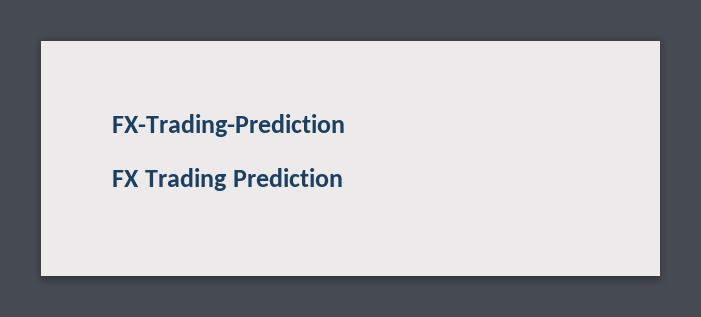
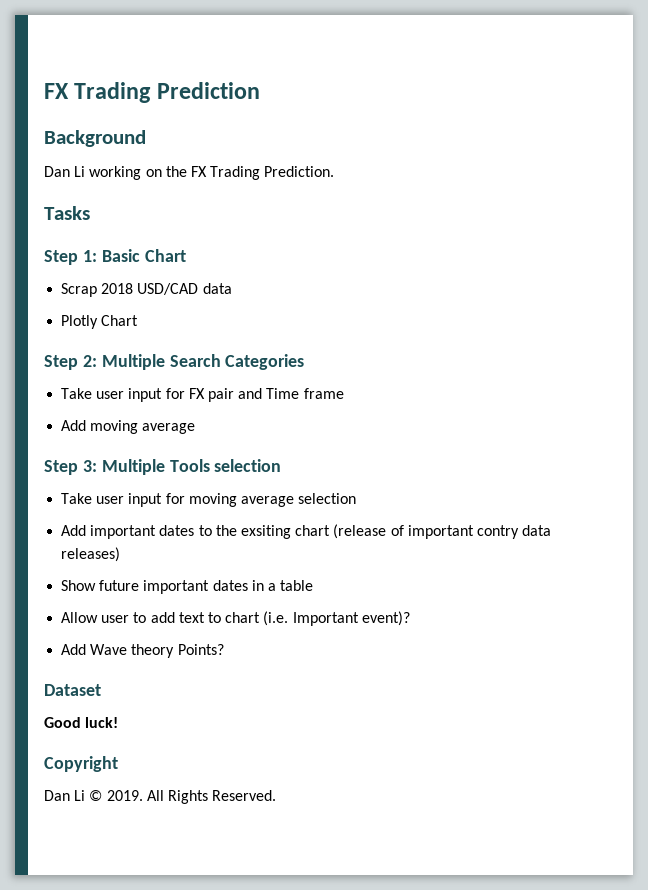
[112,114,345,137] FX-Trading-Prediction // -> (44, 91) none
(343, 177) none -> [44,130,146,147] [44,166,335,180] [44,206,90,220] [44,249,186,265] [61,283,232,297] [61,315,139,329] [44,354,305,370] [61,388,344,402] [61,420,196,434] [44,459,282,475] [61,493,357,507] [61,524,552,539] [61,547,121,562] [61,580,314,594] [61,611,410,626] [61,644,224,658] [44,684,101,696] [44,717,119,728] [44,756,118,772] [44,790,277,804] // Background // Dan Li working on the FX Trading Prediction. // Tasks // Step 1: Basic Chart // Scrap 2018 USD/CAD data // Plotly Chart // Step 2: Multiple Search Categories // Take user input for FX pair and Time frame // Add moving average // Step 3: Multiple Tools selection // Take user input for moving average selection // Add important dates to the exsiting chart (release of important contry data releases) // Show future important dates in a table // Allow user to add text to chart (i.e. Important event)? // Add Wave theory Points? // Dataset // Good luck! // Copyright // Dan Li © 2019. All Rights Reserved.

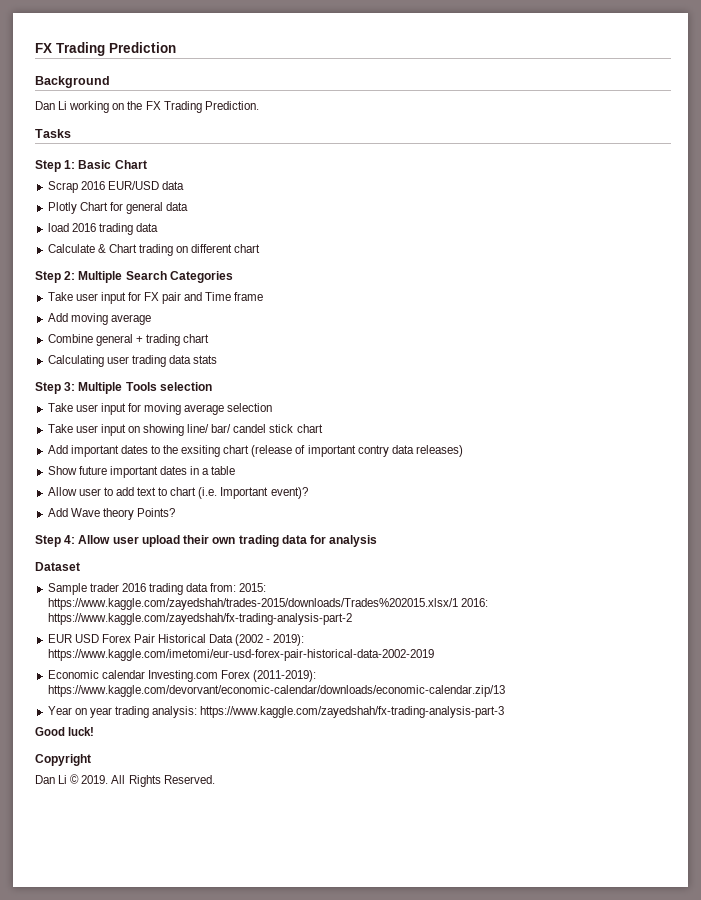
[101,283,199,295] 2018 USD/CAD -> [80,181,159,190] 2016 EUR/USD
(139, 320) none -> [109,202,189,214] [47,223,158,235] [47,244,261,256] for general data // load 2016 trading data // Calculate & Chart trading on different chart
(196, 428) none -> [47,334,210,346] [47,355,218,367] // Combine general + trading chart // Calculating user trading data stats
(357, 498) none -> [47,424,323,436] // Take user input on showing line/ bar/ candel stick chart
[44,684,101,696] Dataset -> [35,535,378,547] [35,562,80,571] [47,583,267,595] [47,598,488,610] [47,613,352,625] [47,634,305,646] [47,649,434,661] [47,670,317,682] [47,685,505,697] [47,706,505,718] Step 4: Allow user upload their own trading data for analysis // Dataset // Sample trader 2016 trading data from: 2015: https://www.kaggle.com/zayedshah/trades-2015/downloads/Trades%202015.xlsx/1 2016: https://www.kaggle.com/zayedshah/fx-trading-analysis-part-2 // EUR USD Forex Pair Historical Data (2002 - 2019): https://www.kaggle.com/imetomi/eur-usd-forex-pair-historical-data-2002-2019 // Economic calendar Investing.com Forex (2011-2019): https://www.kaggle.com/devorvant/economic-calendar/downloads/economic-calendar.zip/13 // Year on year trading analysis: https://www.kaggle.com/zayedshah/fx-trading-analysis-part-3

